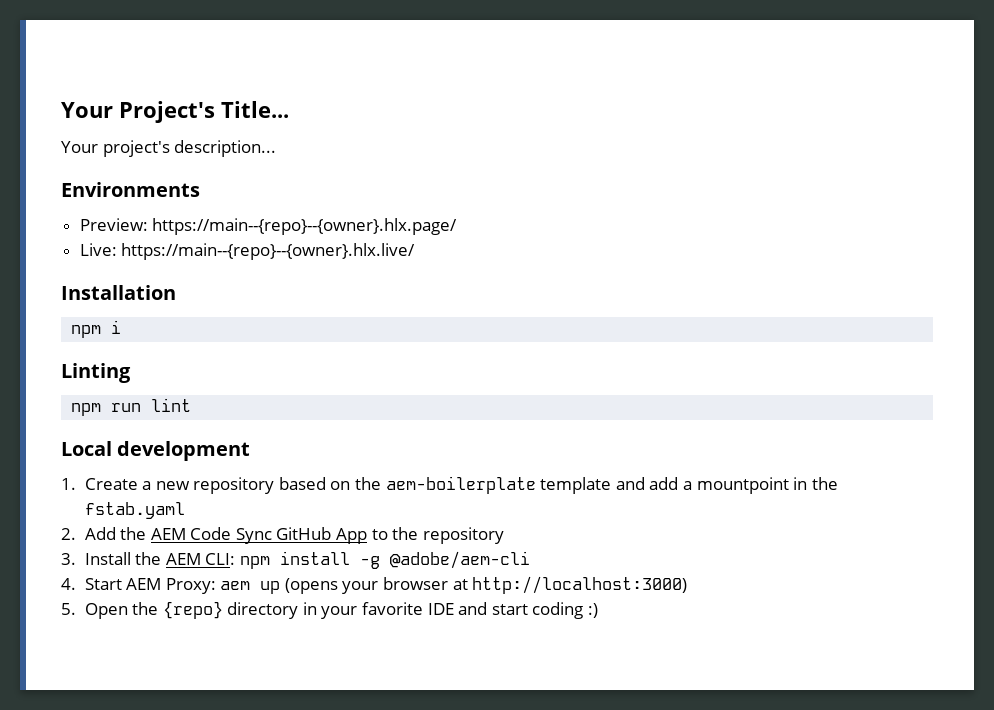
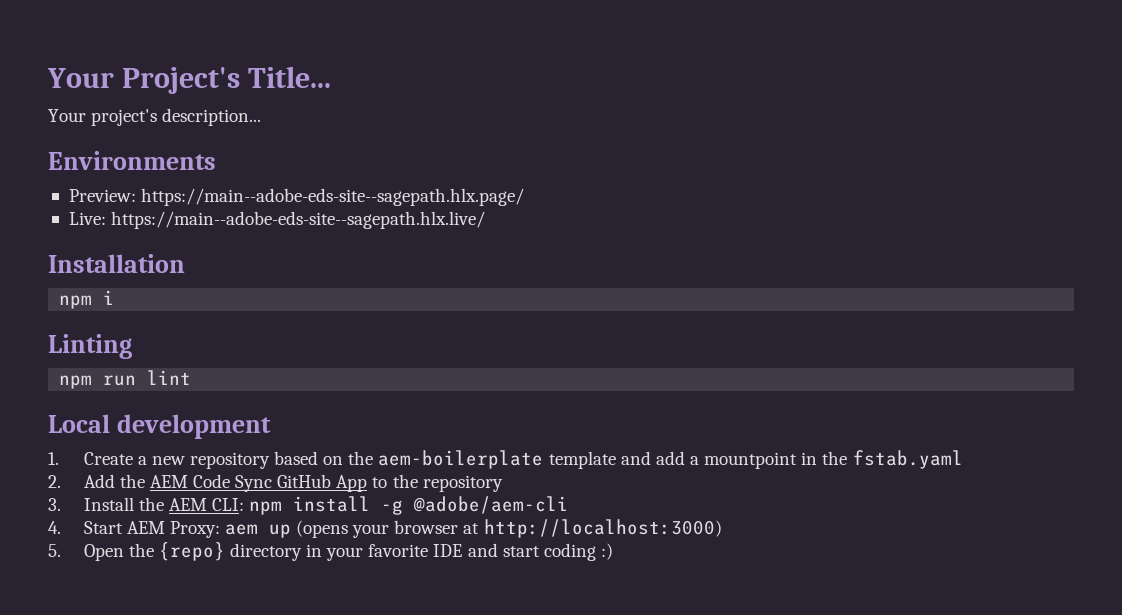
[152,218,458,235] https://main--{repo}--{owner}.hlx.page/ -> [141,188,525,206] https://main--adobe-eds-site--sagepath.hlx.page/
[121,243,416,260] https://main--{repo}--{owner}.hlx.live/ -> [111,211,486,229] https://main--adobe-eds-site--sagepath.hlx.live/

